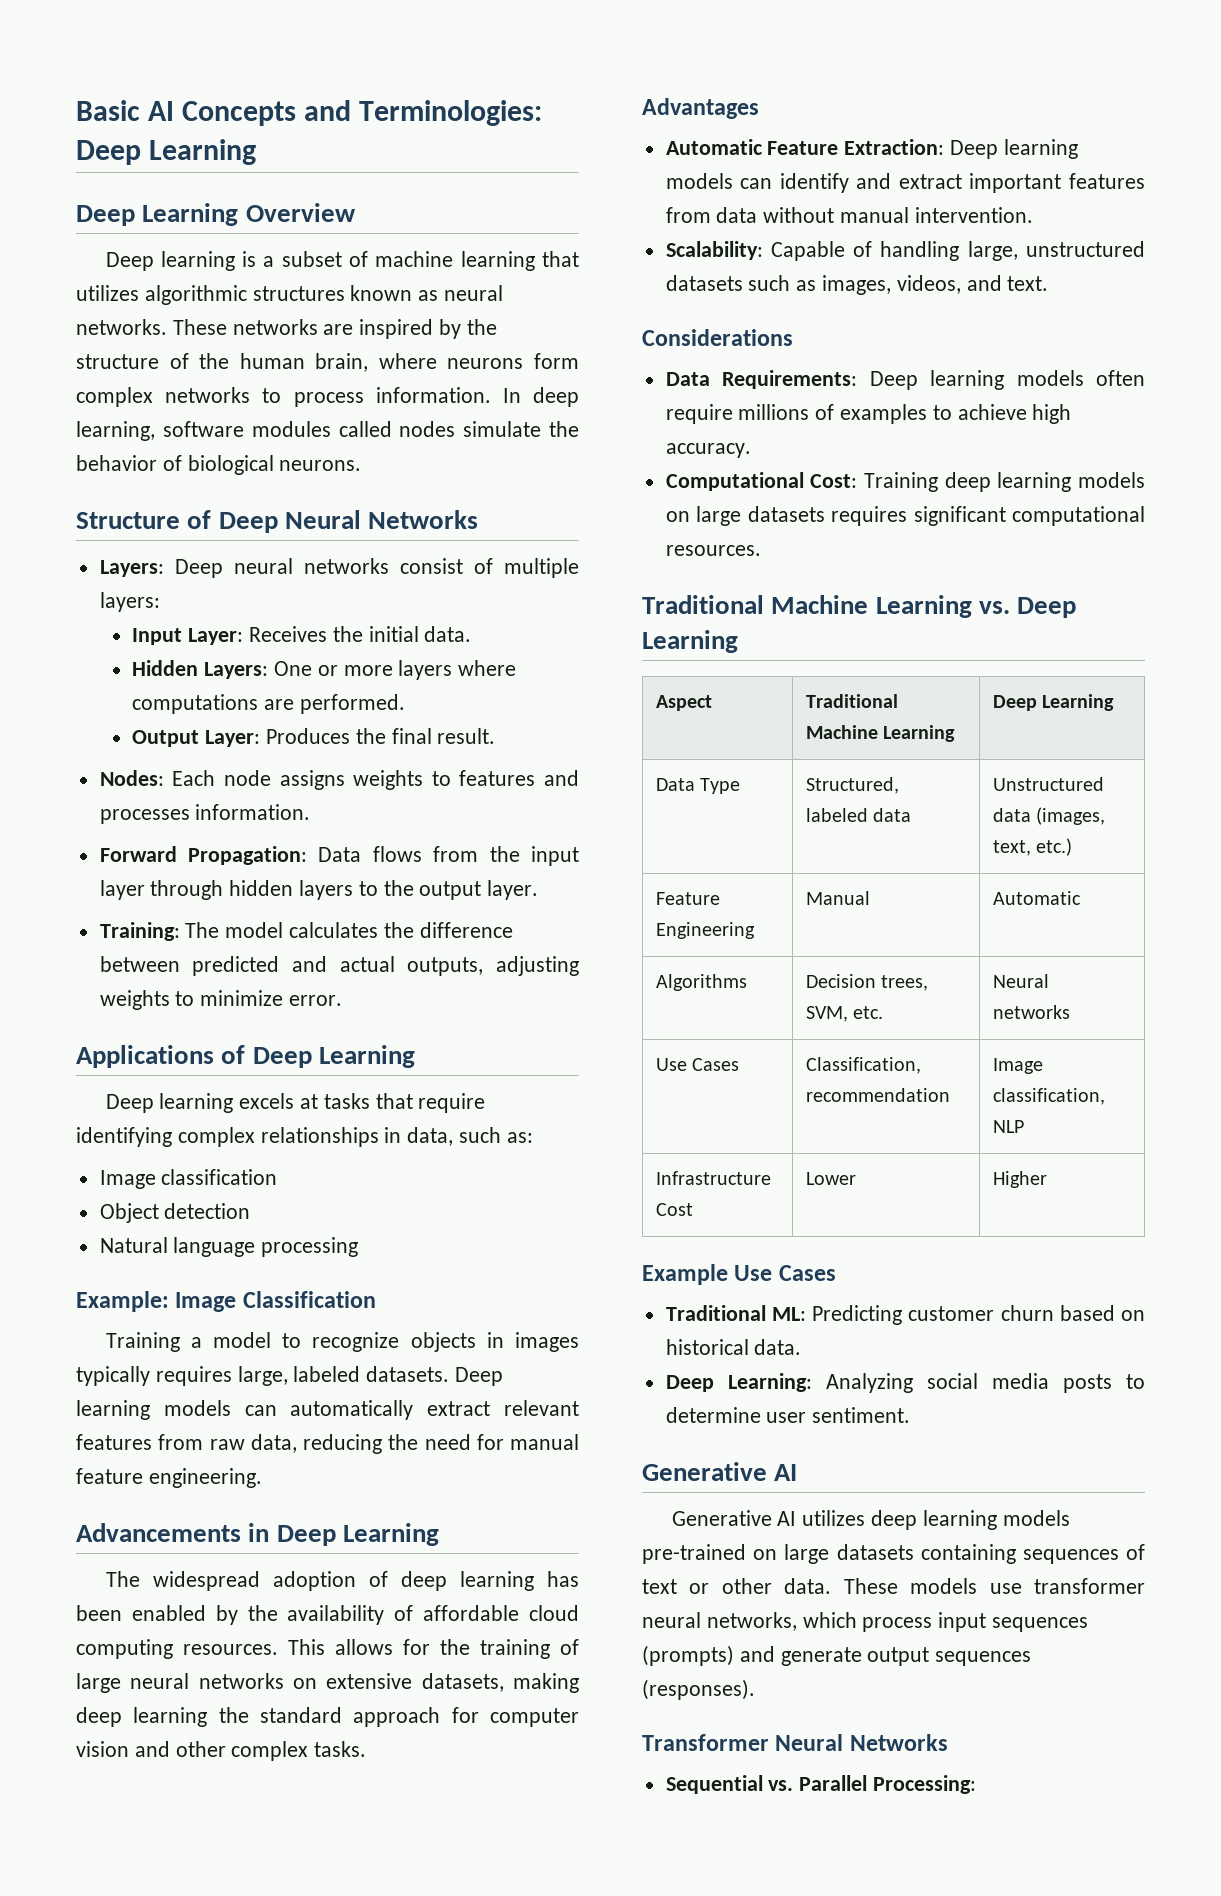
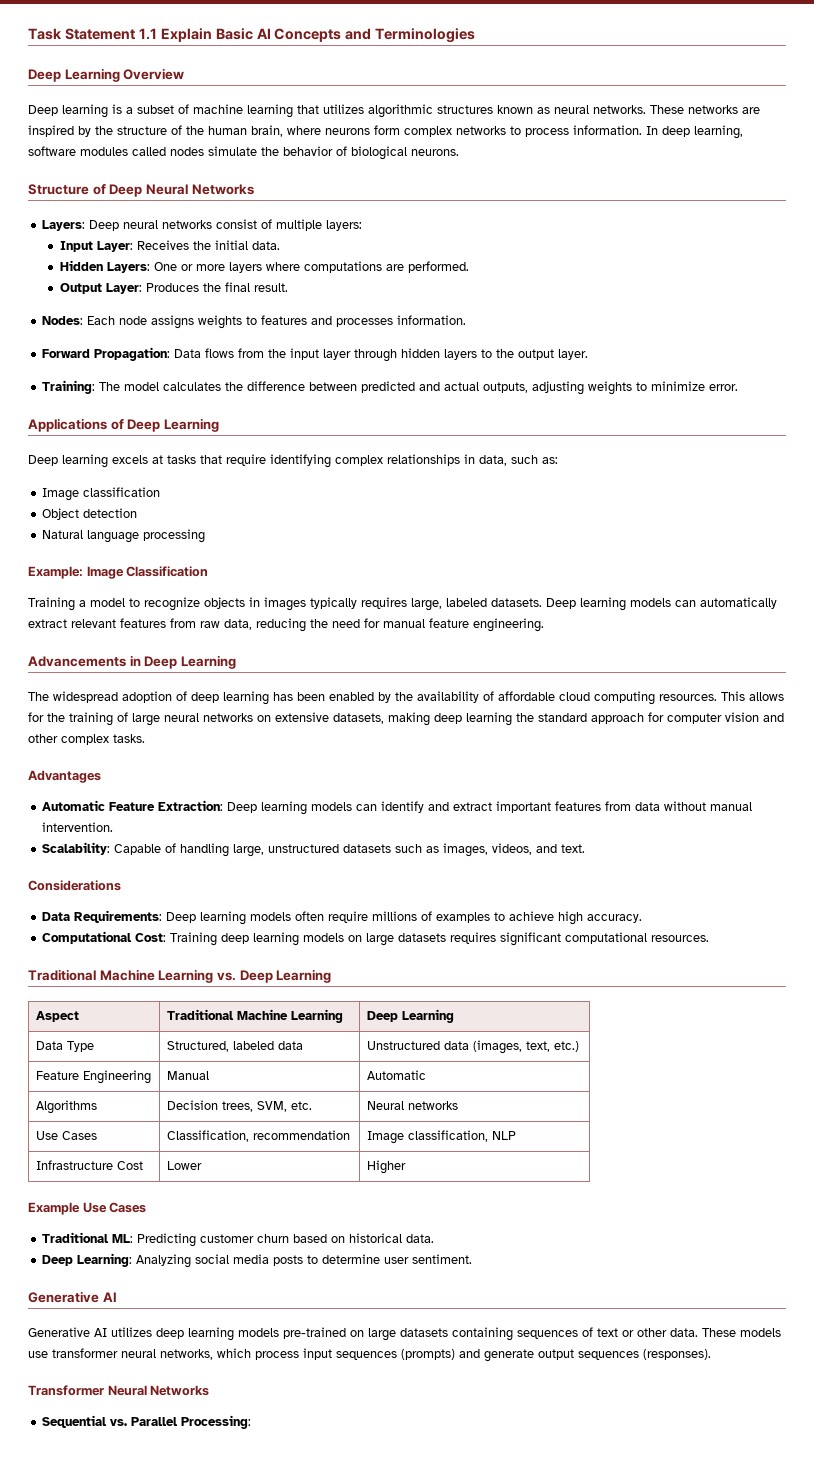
(76, 110) none -> [28,28,212,42] Task Statement 1.1 Explain
[359,100,543,126] [76,139,257,165] Terminologies: Deep Learning -> [375,28,476,43] Terminologies

